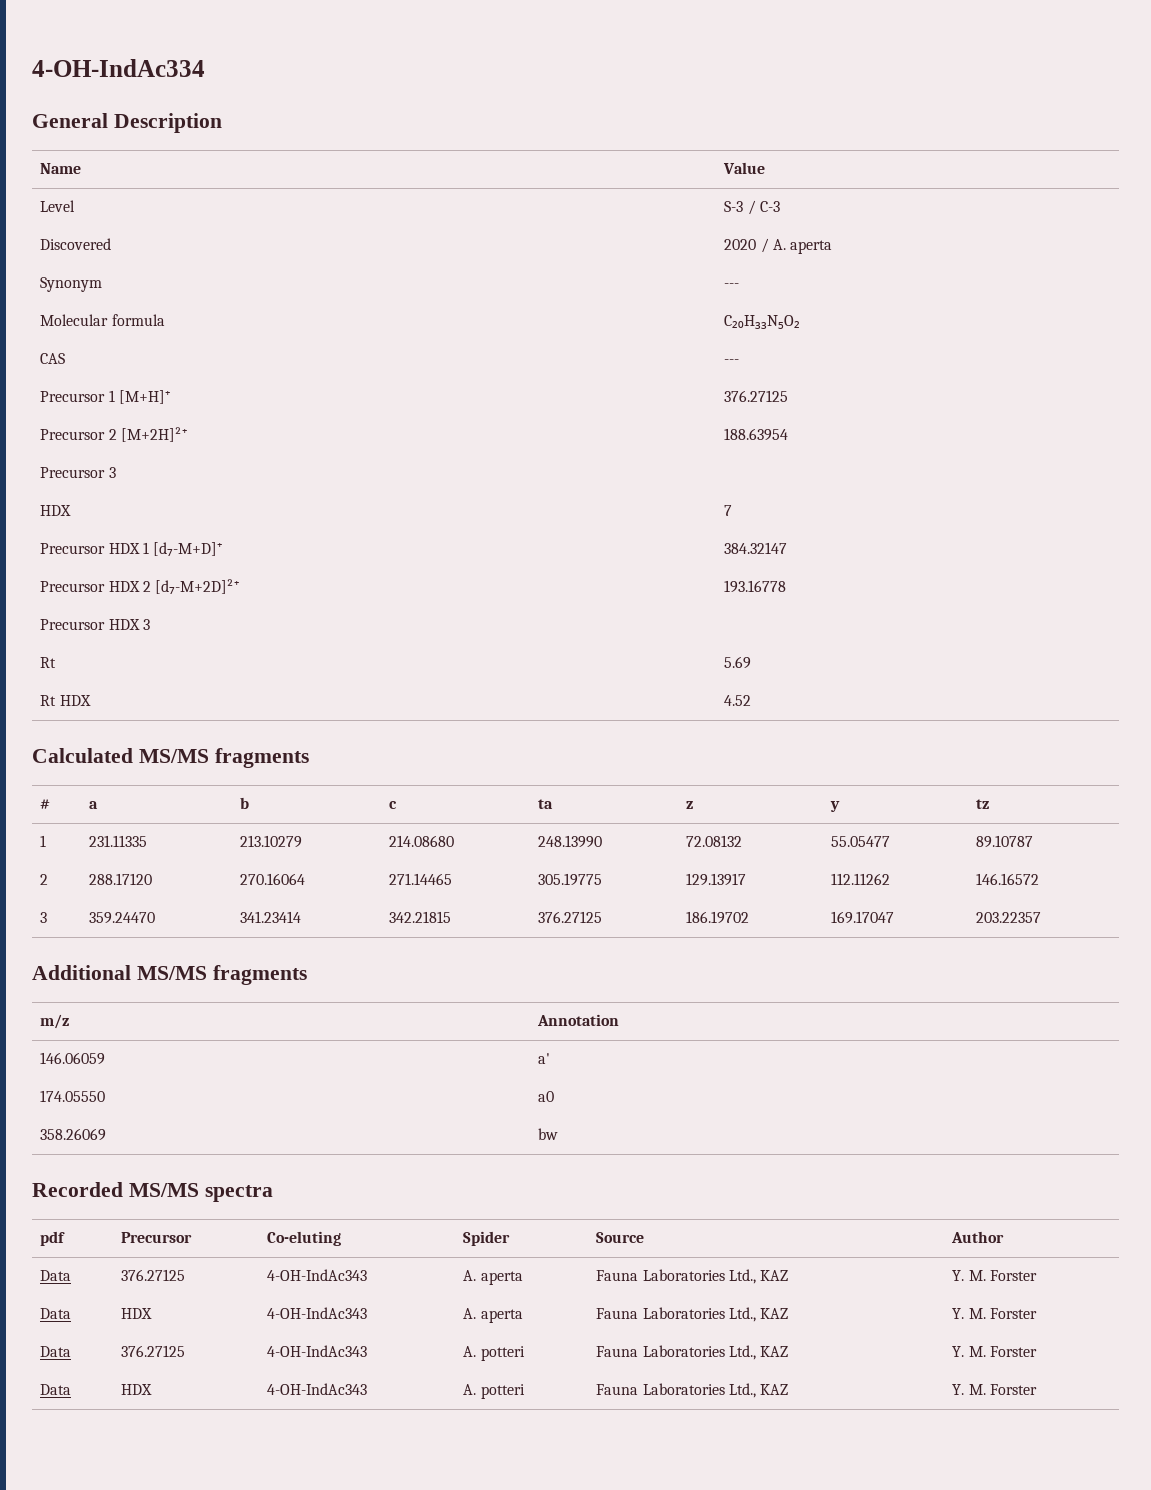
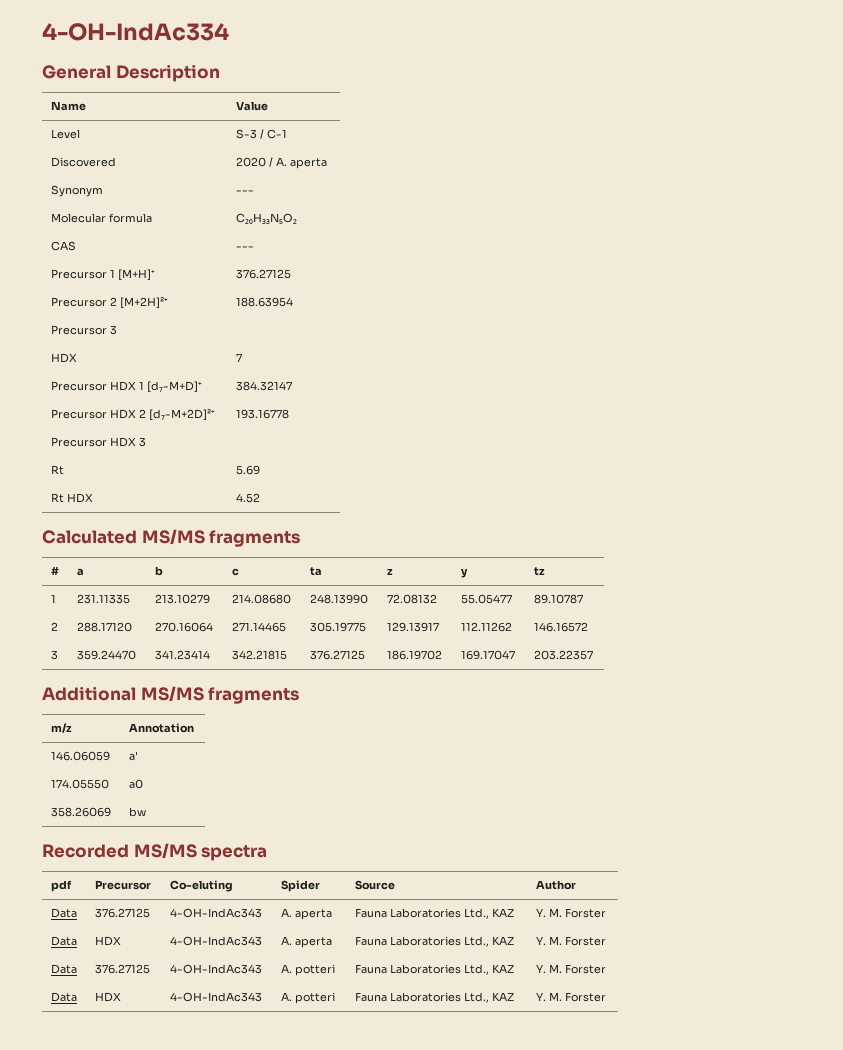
[759,201,780,212] C-3 -> [266,129,287,139] C-1

